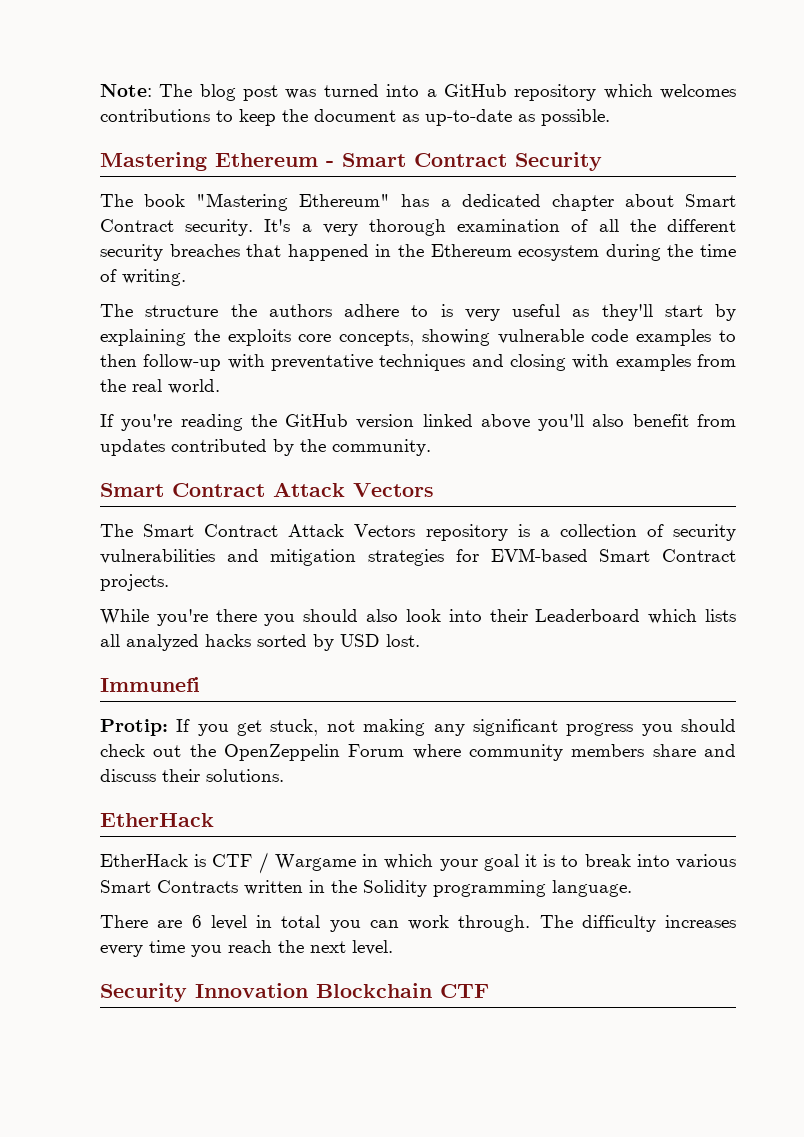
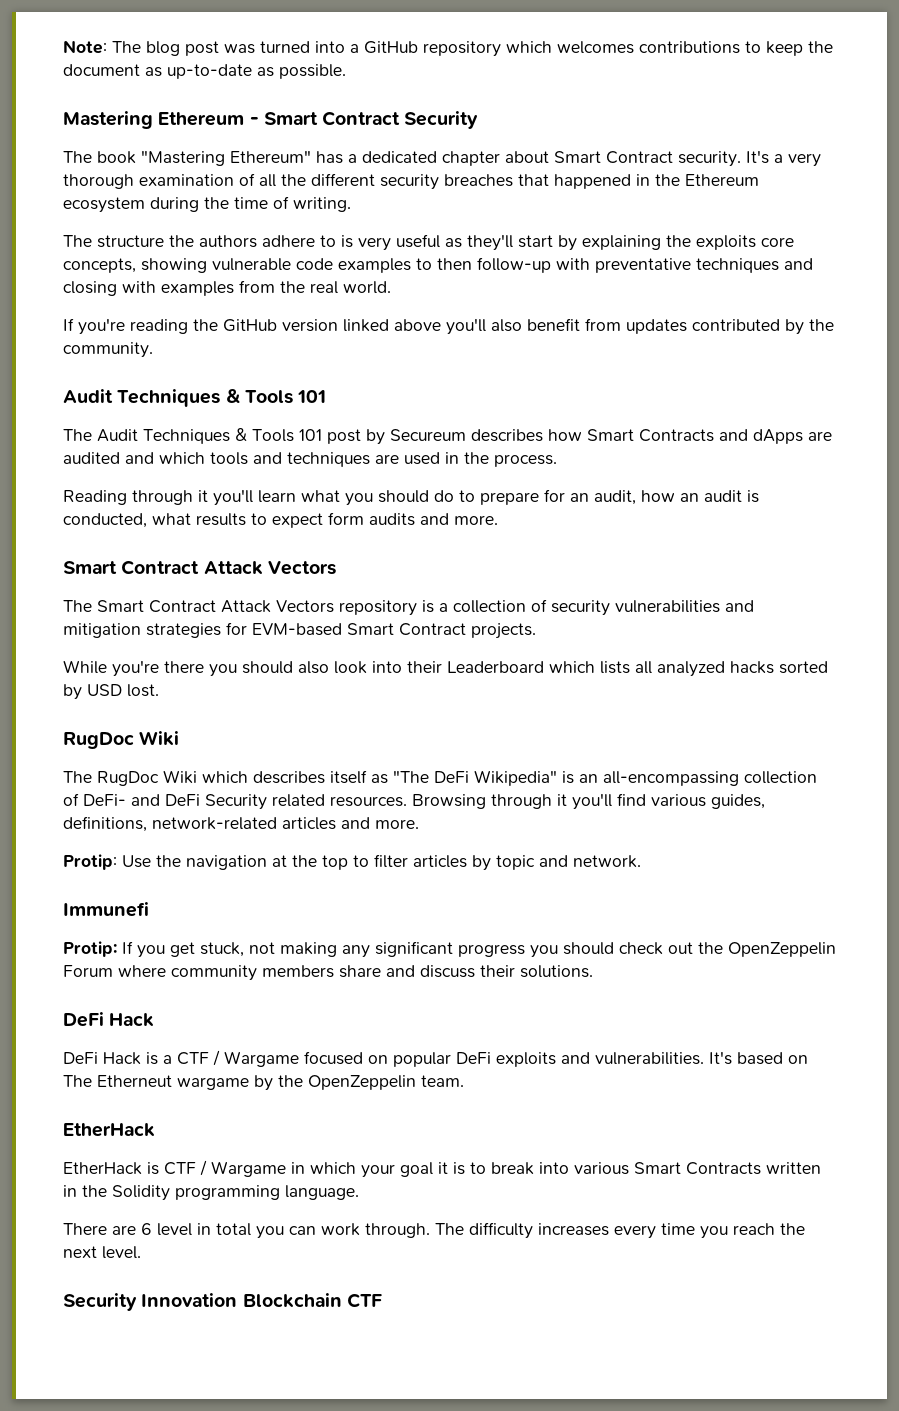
(431, 447) none -> [63,389,327,407] [63,428,832,445] [63,452,557,467] [63,489,759,506] [63,512,498,528] // Audit Techniques & Tools 101 // The Audit Techniques & Tools 101 post by Secureum describes how Smart Contracts and dApps are audited and which tools and techniques are used in the process. // Reading through it you'll learn what you should do to prepare for an audit, how an audit is conducted, what results to expect form audits and more.
(420, 640) none -> [63,731,180,749] [63,770,817,786] [63,793,765,810] [63,816,419,832] [63,854,641,871] // RugDoc Wiki // The RugDoc Wiki which describes itself as "The DeFi Wikipedia" is an all-encompassing collection of DeFi- and DeFi Security related resources. Browsing through it you'll find various guides, definitions, network-related articles and more. // Protip: Use the navigation at the top to filter articles by topic and network.
(284, 775) none -> [63,1012,155,1027] [63,1050,808,1067] [63,1075,464,1091] // DeFi Hack // DeFi Hack is a CTF / Wargame focused on popular DeFi exploits and vulnerabilities. It's based on The Etherneut wargame by the OpenZeppelin team.

